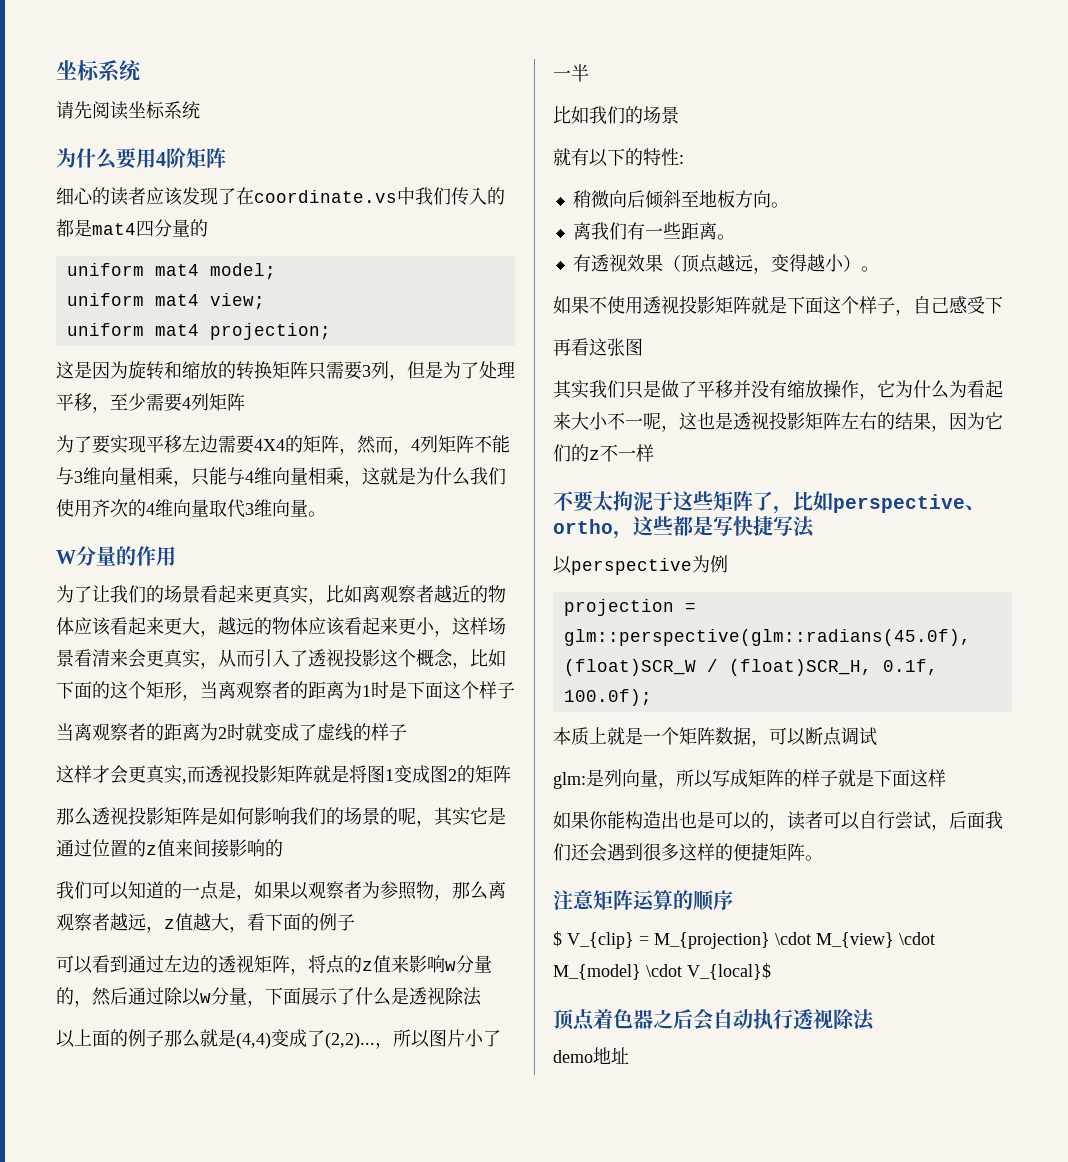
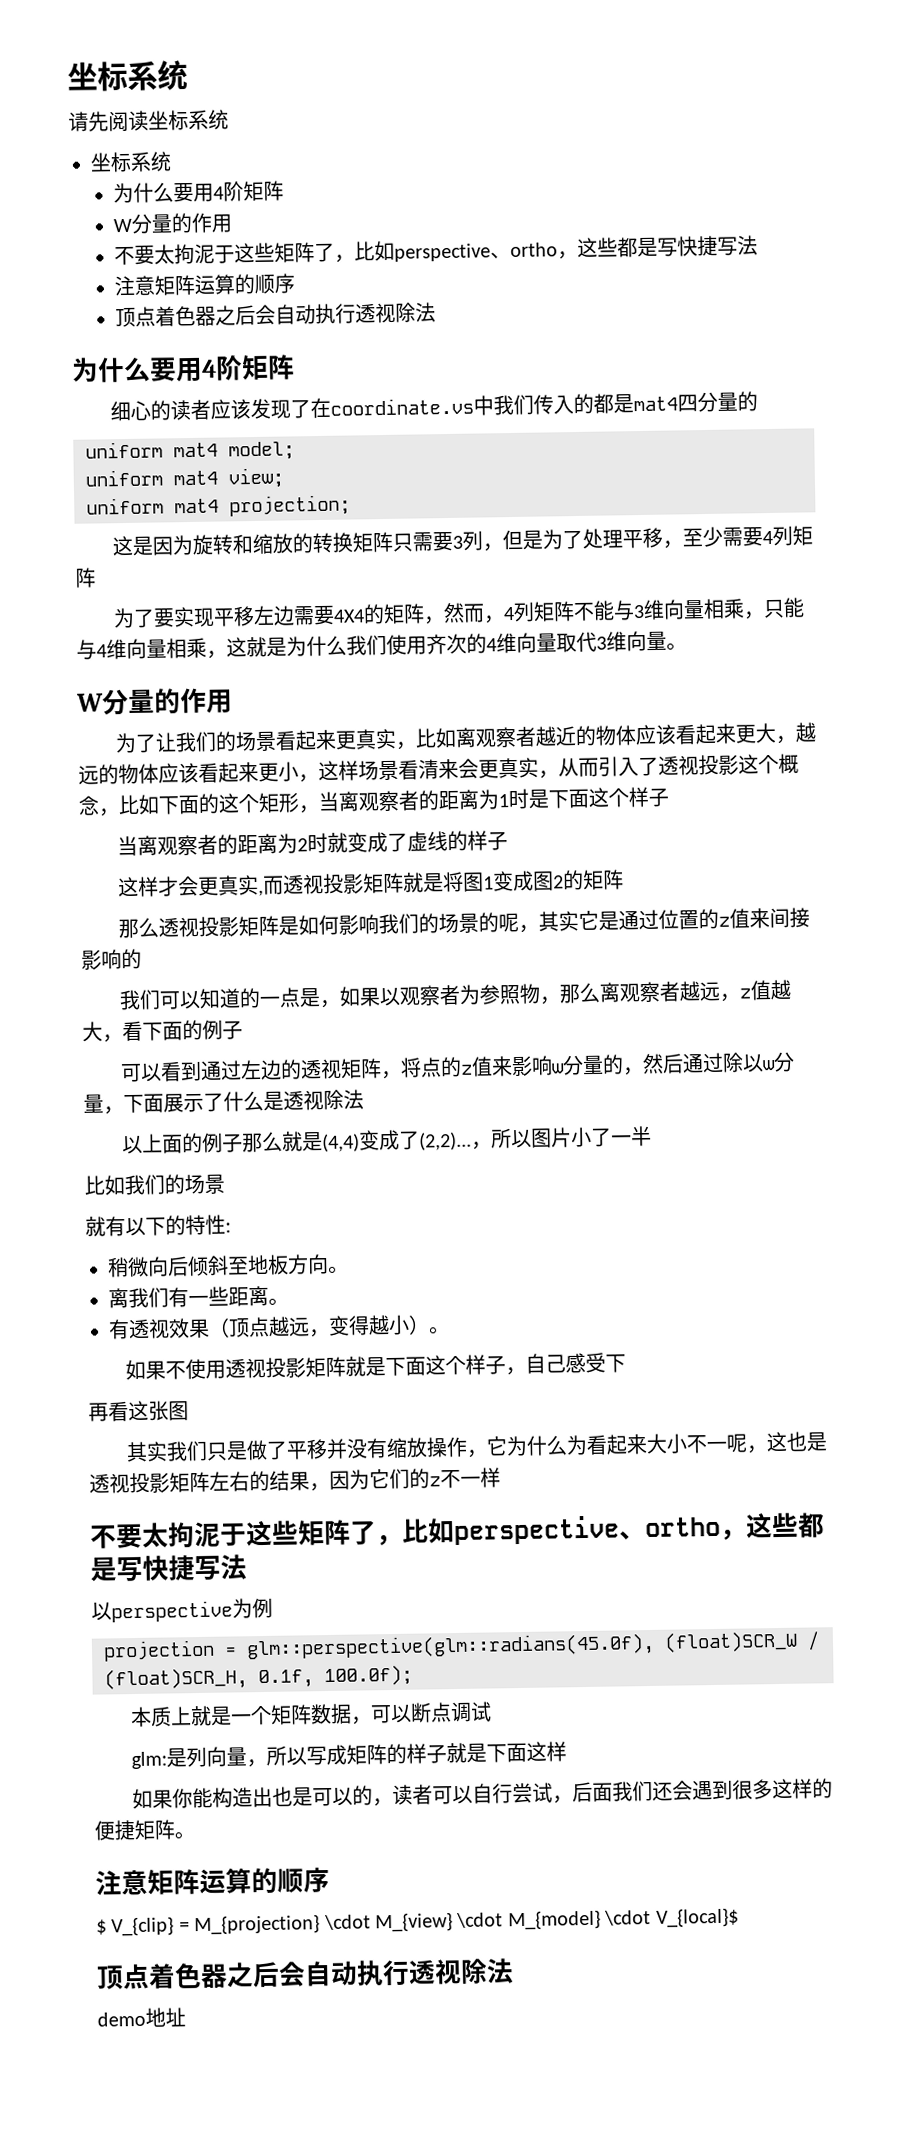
(200, 110) none -> [90,151,172,173] [113,180,285,204] [113,212,234,234] [114,235,759,266] [114,273,296,297] [115,302,437,328] // 坐标系统 // 为什么要用4阶矩阵 // W分量的作用 // 不要太拘泥于这些矩阵了，比如perspective、ortho，这些都是写快捷写法 // 注意矩阵运算的顺序 // 顶点着色器之后会自动执行透视除法

